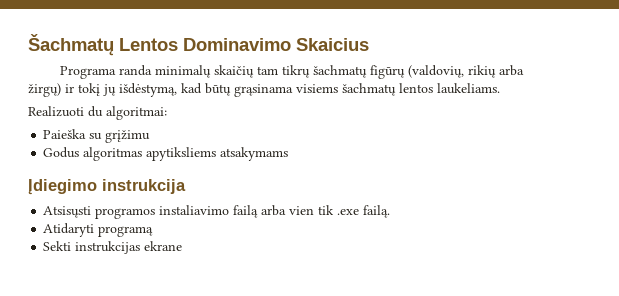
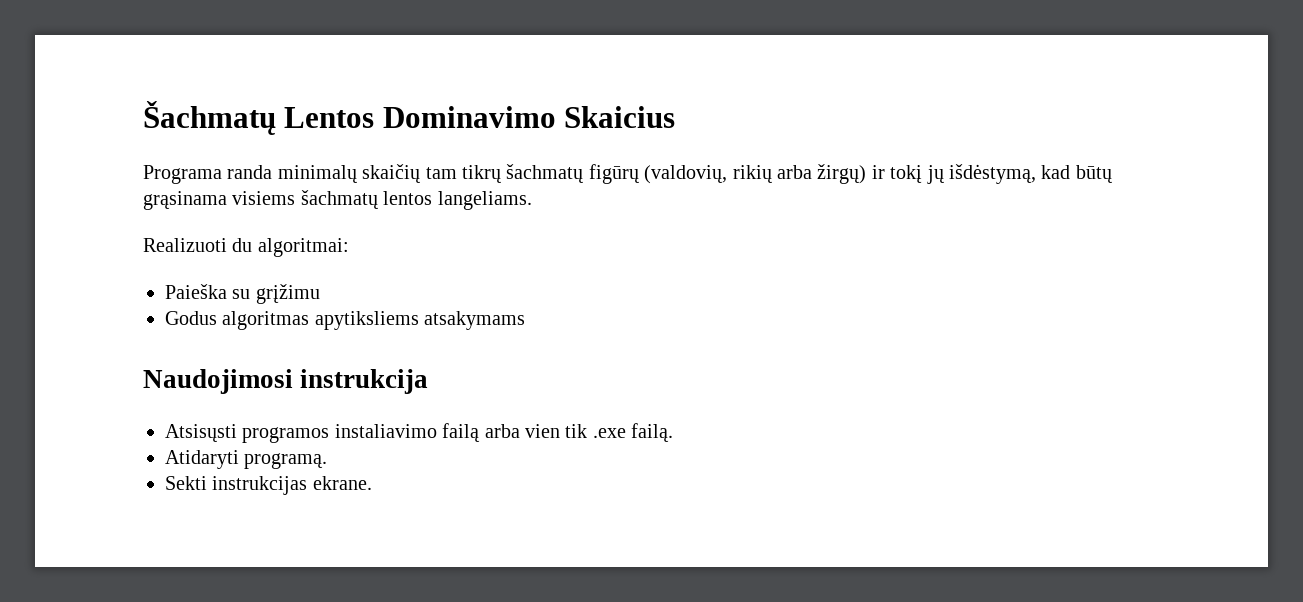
[437,83,500,94] laukeliams. -> [437,191,532,210] langeliams.
[28,179,97,195] Įdiegimo -> [143,369,293,394] Naudojimosi
[98,226,154,237] programą -> [244,453,328,469] programą.
[144,241,183,251] ekrane -> [312,476,372,490] ekrane.

